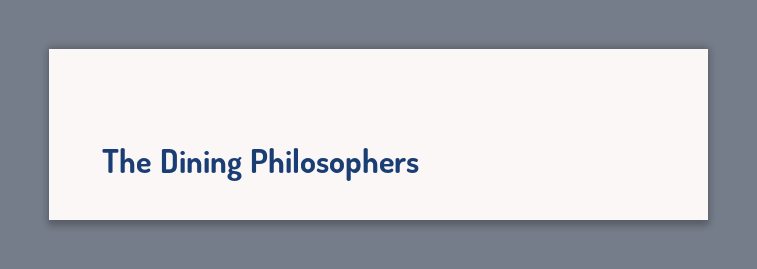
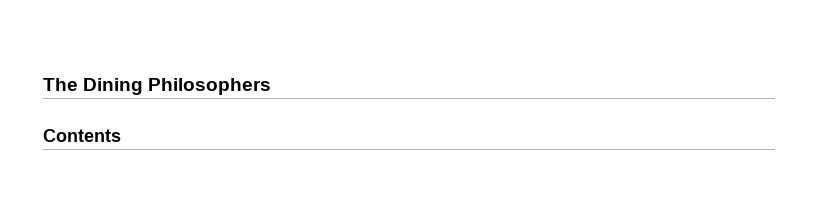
(420, 164) none -> [43,129,121,142] // Contents

